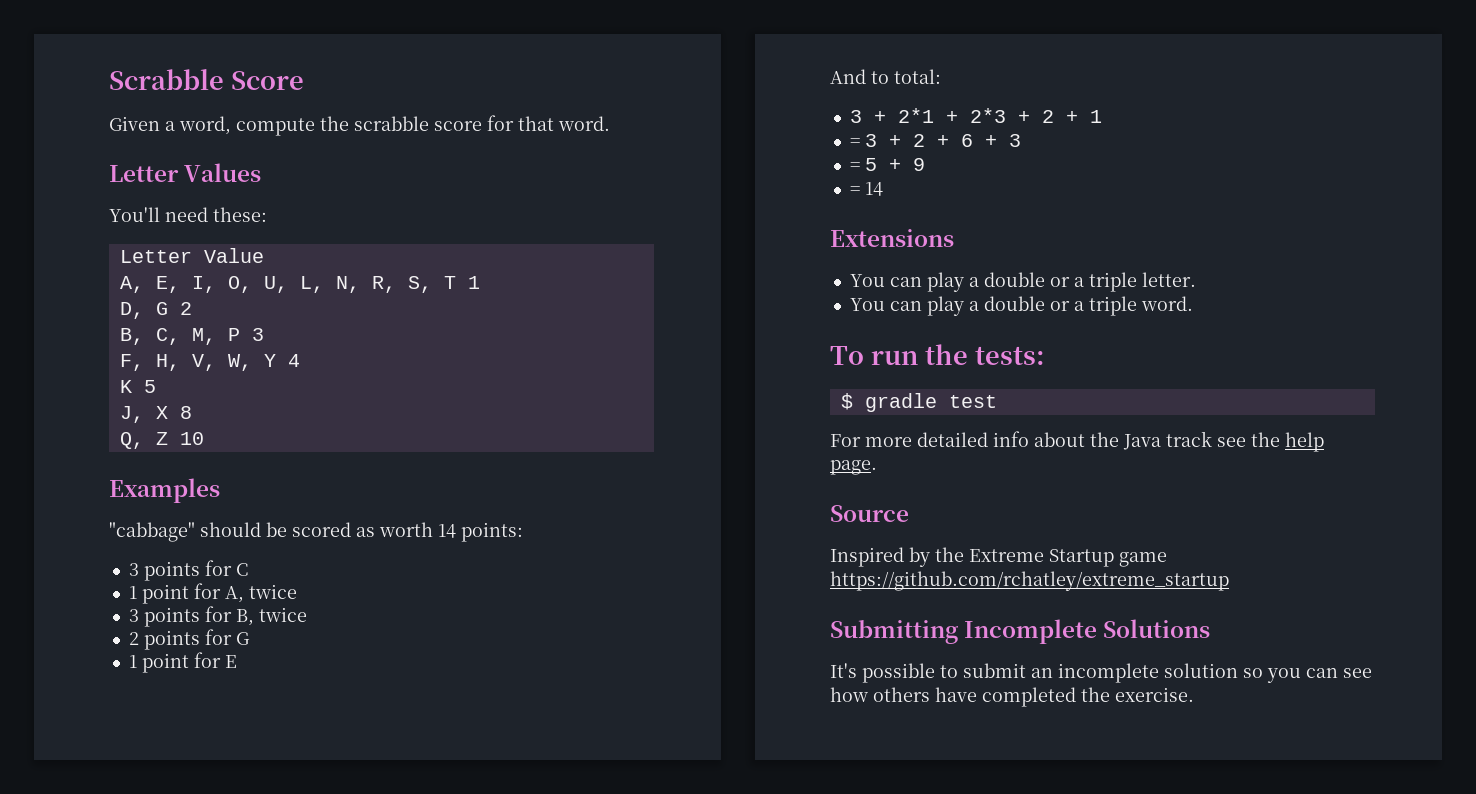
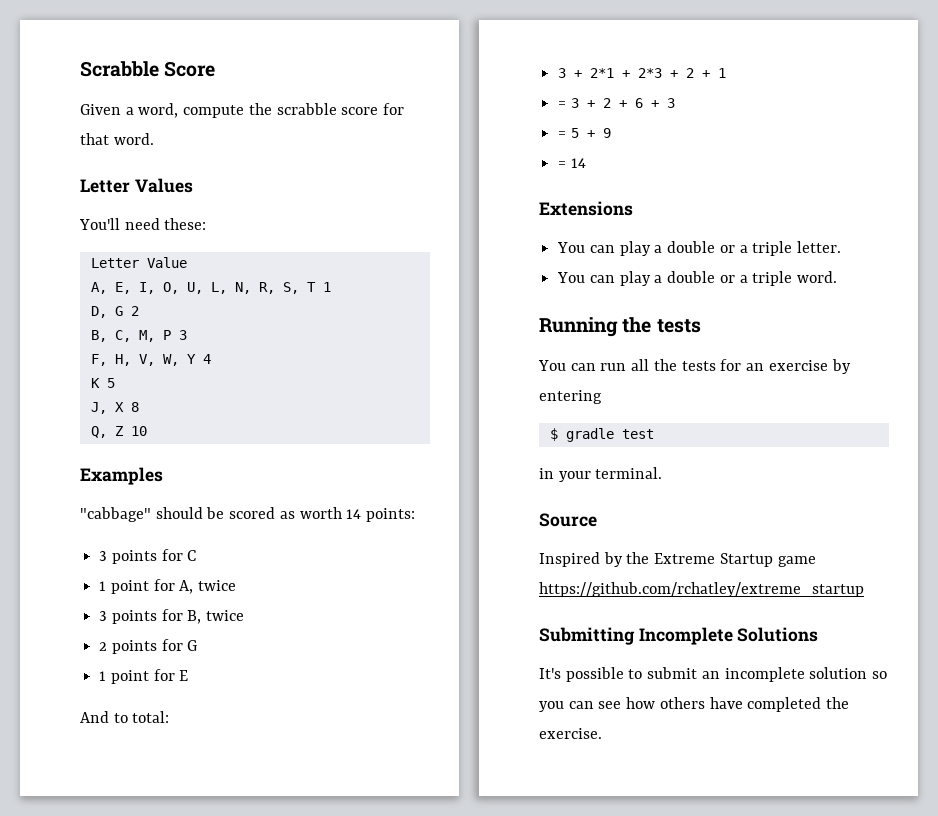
[830,344,1045,365] [840,393,997,412] [830,431,1324,452] [830,460,877,475] To run the tests: // $ gradle test // For more detailed info about the Java track see the help page. -> [539,317,701,337] [538,359,851,374] [539,390,602,404] [549,428,654,442] [539,467,663,482] Running the tests // You can run all the tests for an exercise by entering // $ gradle test // in your terminal.

